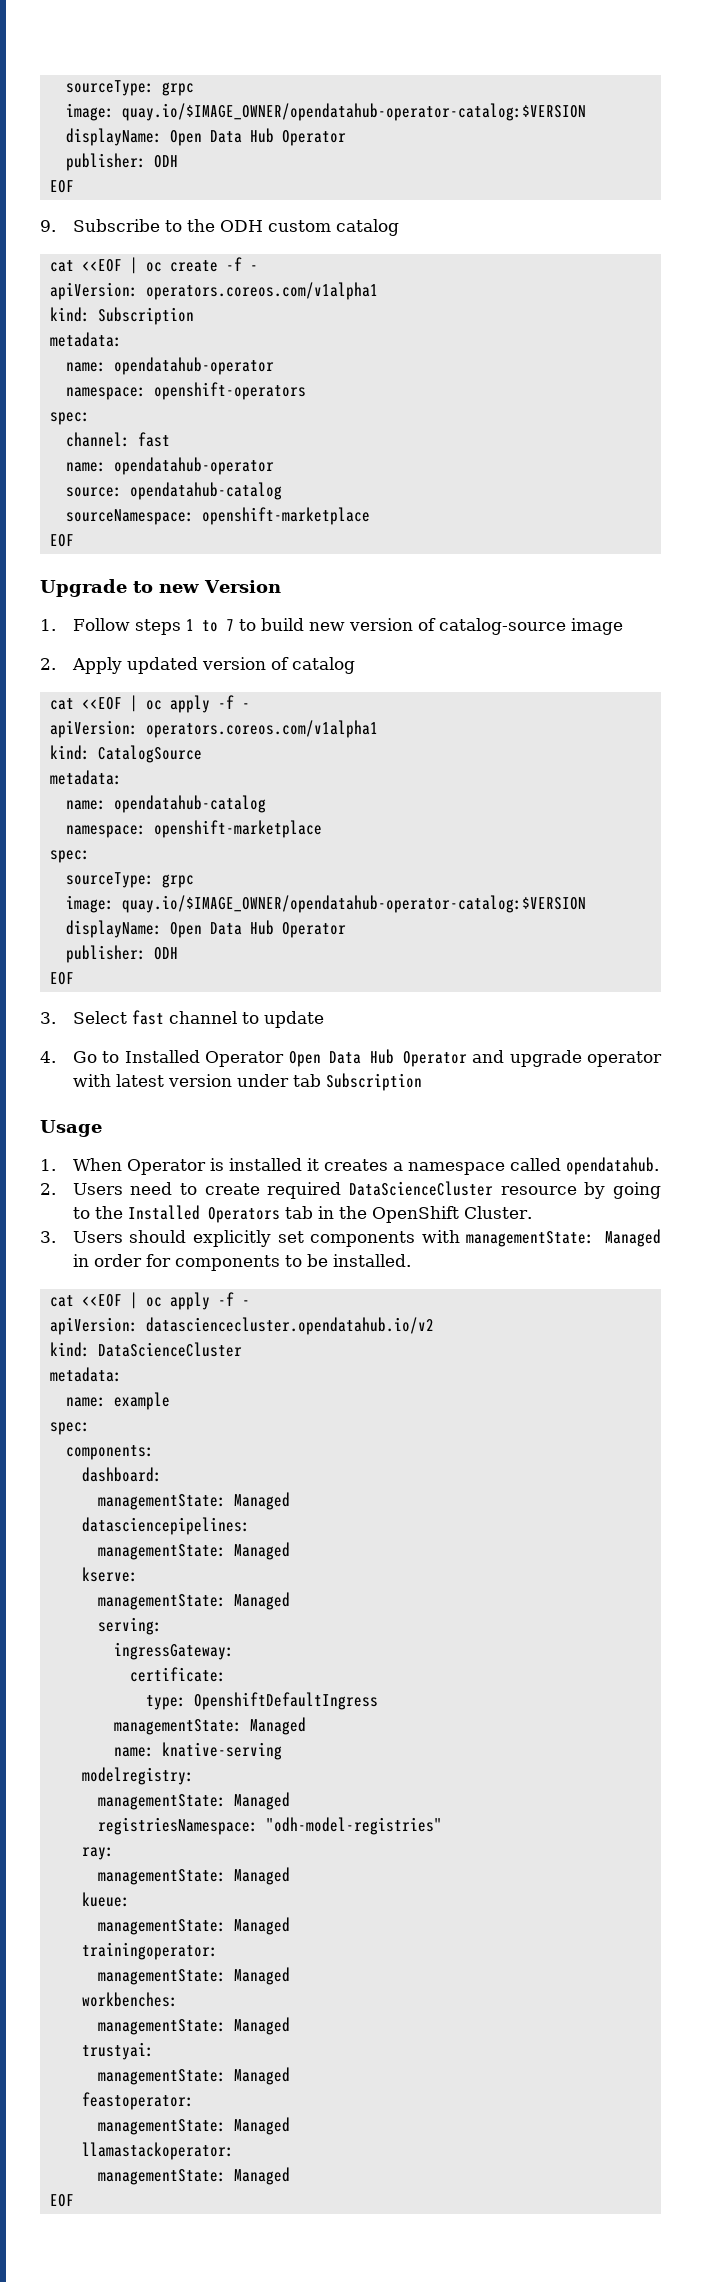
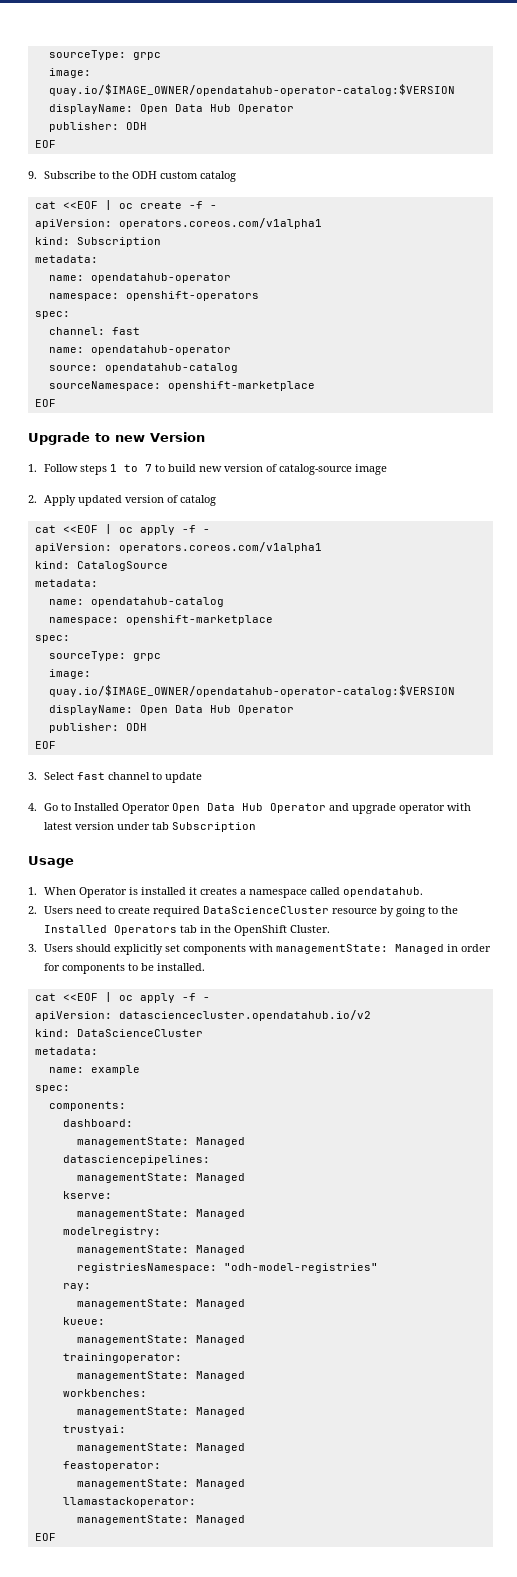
[97,1617,162,1635] [113,1642,234,1660] [129,1667,226,1682] [145,1692,378,1710] [113,1717,306,1735] [113,1742,282,1760] // serving: // ingressGateway: // certificate: // type: OpenshiftDefaultIngress // managementState: Managed // name: knative-serving -> (245, 1214) none

